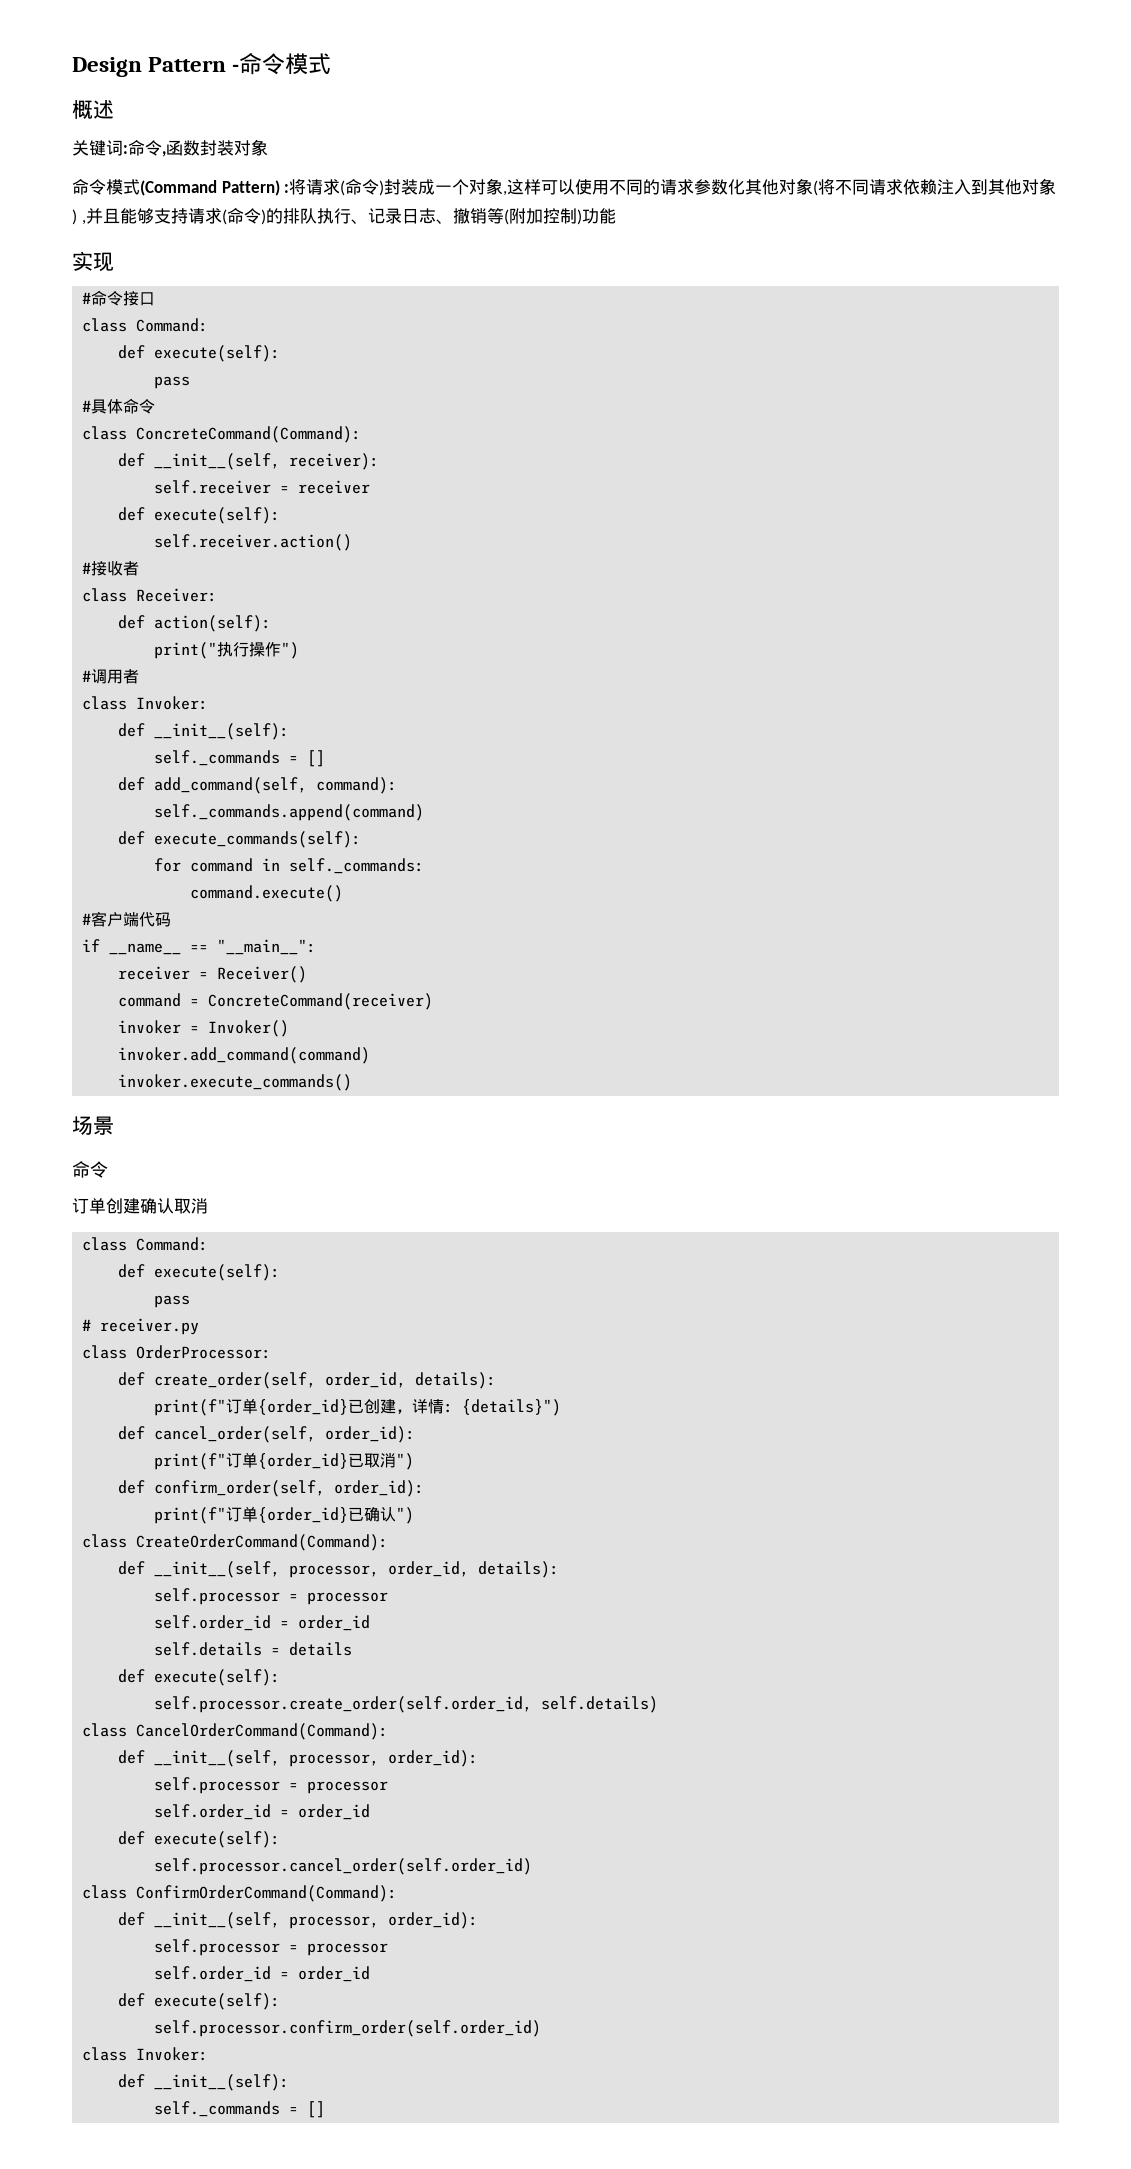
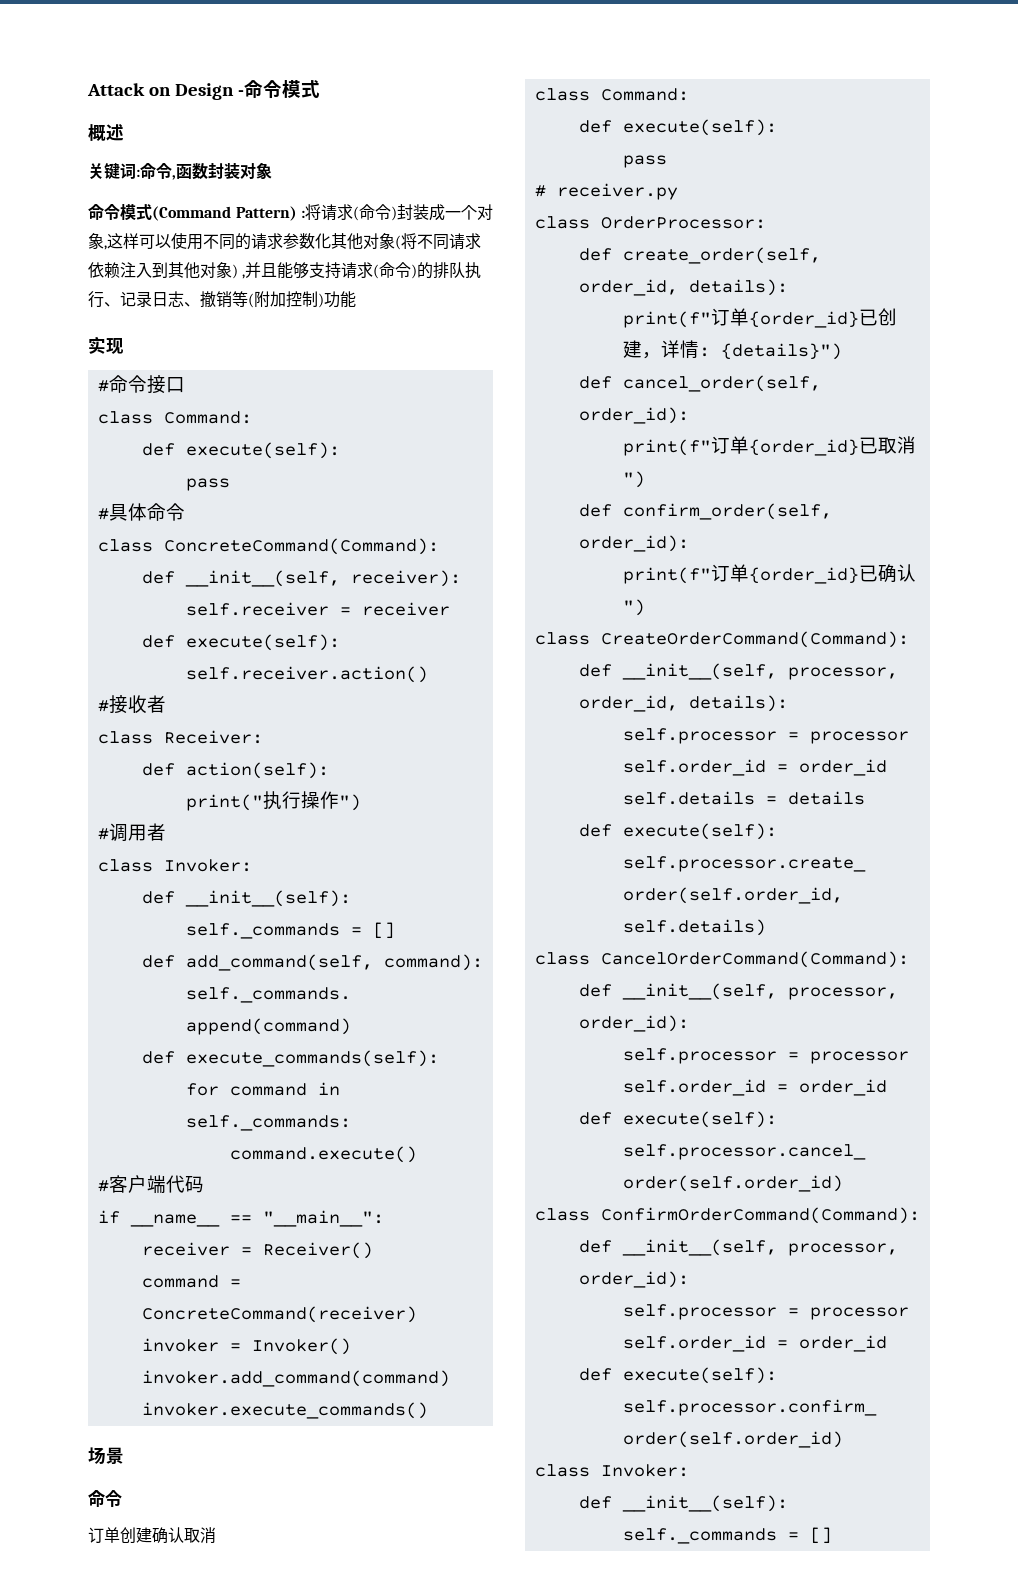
[72,57,227,77] Design Pattern -> [87,83,234,100] Attack on Design

